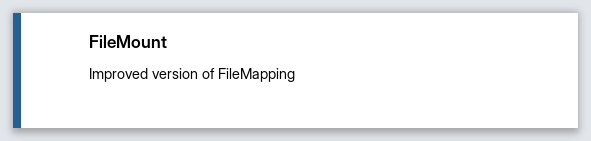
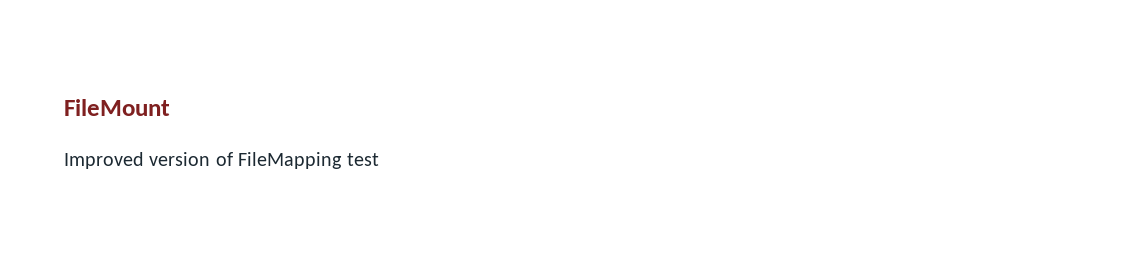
(295, 75) none -> [346,153,379,166] test

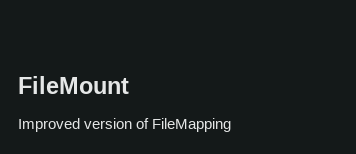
[346,153,379,166] test -> (232, 125) none

